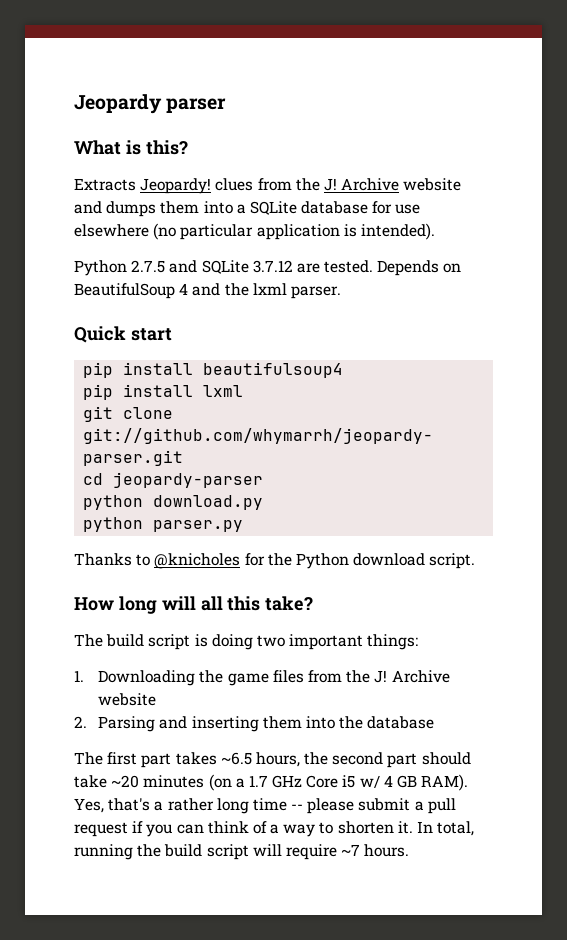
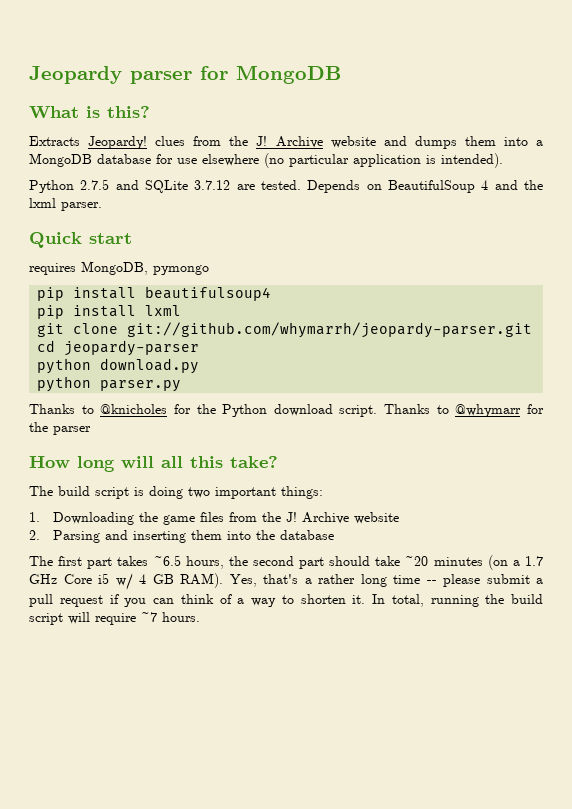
(227, 105) none -> [200,65,341,84] for MongoDB
[249,201,297,215] SQLite -> [29,153,92,167] MongoDB
(172, 334) none -> [29,261,209,275] // requires MongoDB, pymongo
(476, 561) none -> [384,404,544,417] [29,422,91,435] Thanks to @whymarr for the parser

